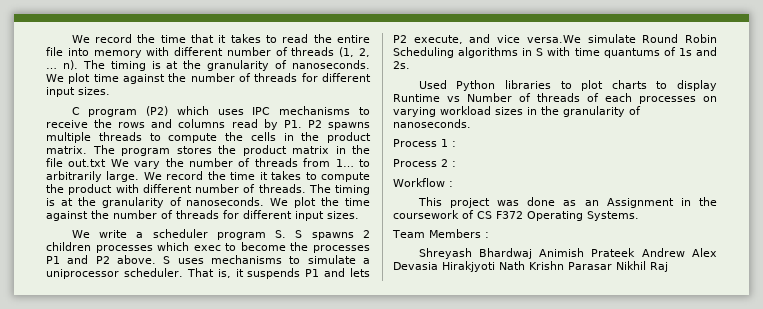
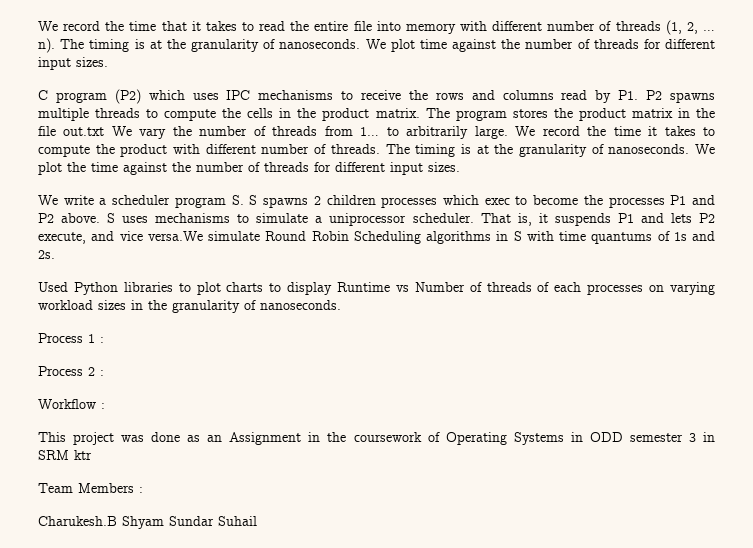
[477,211,639,221] [392,229,489,238] [418,248,717,259] [393,261,668,272] CS F372 Operating Systems. // Team Members : // Shreyash Bhardwaj Animish Prateek Andrew Alex Devasia Hirakjyoti Nath Krishn Parasar Nikhil Raj -> [445,432,715,445] [38,450,92,460] [38,483,143,493] [38,516,257,529] Operating Systems in ODD semester 3 in SRM ktr // Team Members : // Charukesh.B Shyam Sundar Suhail

